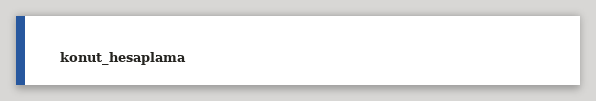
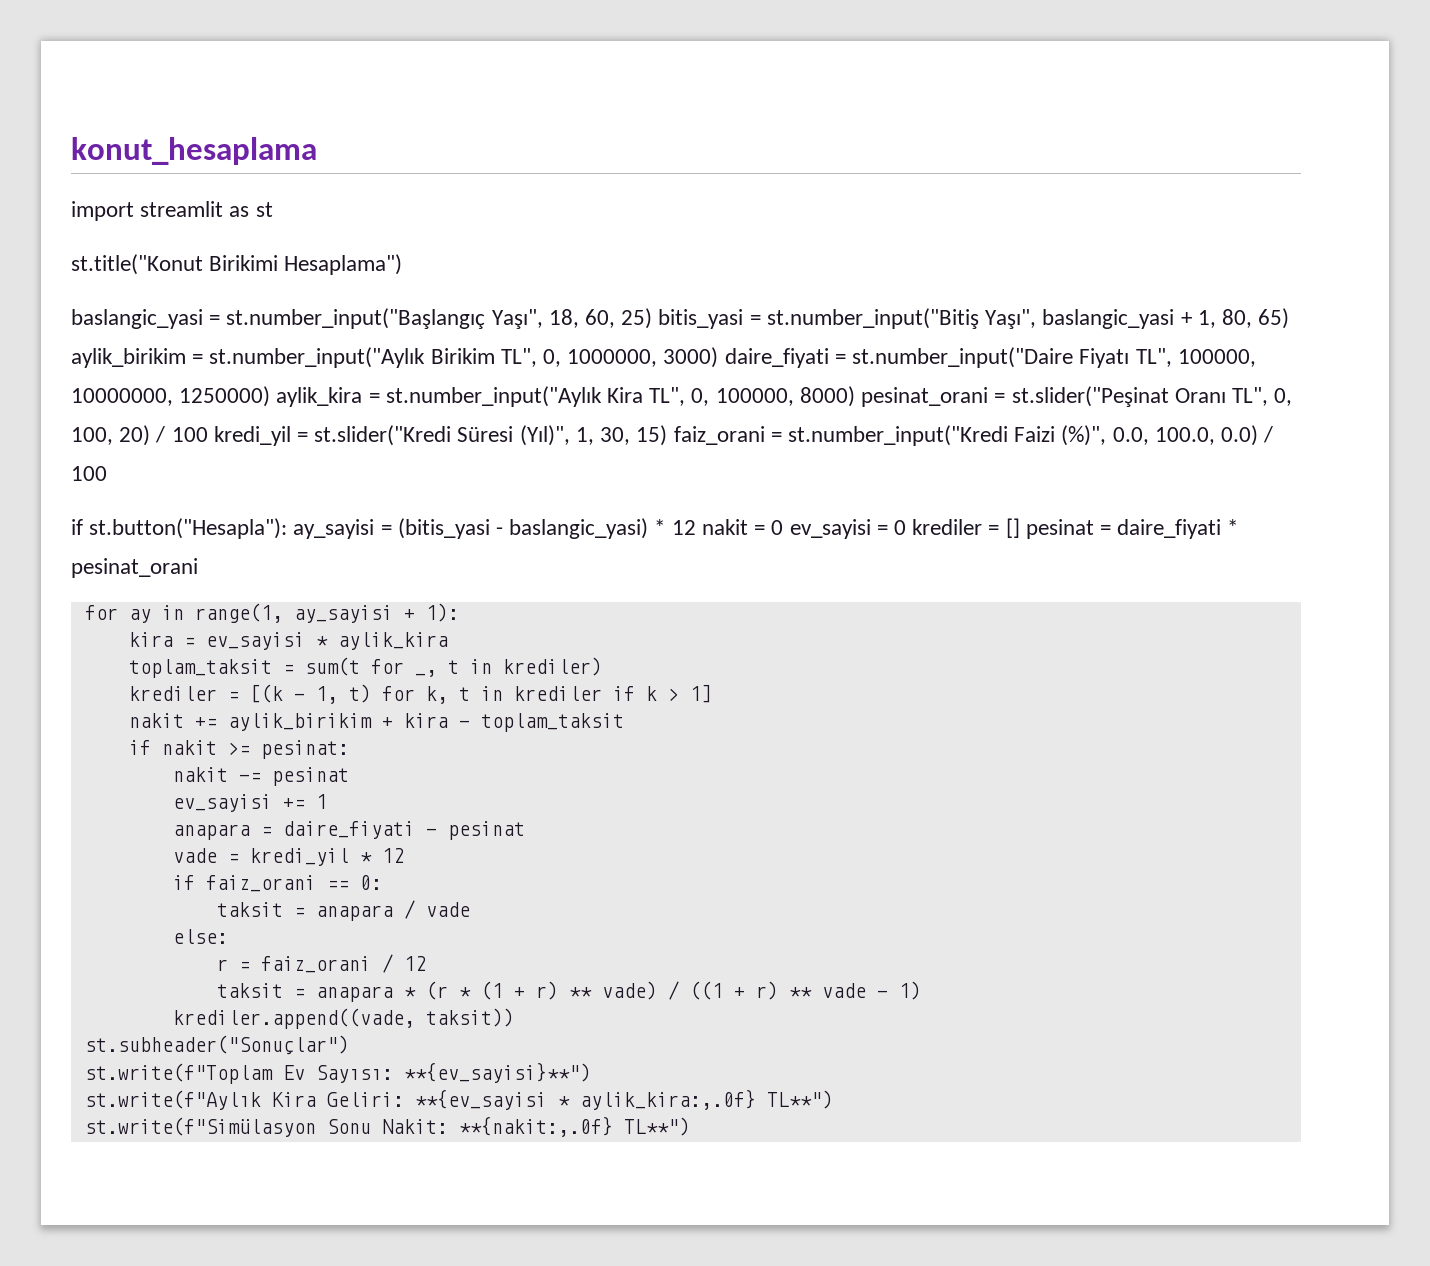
(186, 58) none -> [71,201,273,221] [71,254,403,275] [71,308,1290,329] [71,347,1256,368] [71,386,1293,407] [71,425,1274,446] [71,466,107,481] [71,518,1239,539] [71,558,198,578] [84,603,459,623] [128,632,448,650] [128,657,602,678] [128,684,712,704] [128,713,624,732] [128,740,349,759] [172,767,349,786] [172,794,327,812] [172,821,525,840] [172,848,404,866] [172,875,382,892] [216,900,470,921] [172,929,228,944] [216,954,426,973] [216,981,921,1002] [172,1008,514,1029] [84,1035,349,1055] [84,1062,591,1084] [84,1089,833,1110] [84,1116,690,1137] // import streamlit as st // st.title("Konut Birikimi Hesaplama") // baslangic_yasi = st.number_input("Başlangıç Yaşı", 18, 60, 25) bitis_yasi = st.number_input("Bitiş Yaşı", baslangic_yasi + 1, 80, 65) aylik_birikim = st.number_input("Aylık Birikim TL", 0, 1000000, 3000) daire_fiyati = st.number_input("Daire Fiyatı TL", 100000, 10000000, 1250000) aylik_kira = st.number_input("Aylık Kira TL", 0, 100000, 8000) pesinat_orani = st.slider("Peşinat Oranı TL", 0, 100, 20) / 100 kredi_yil = st.slider("Kredi Süresi (Yıl)", 1, 30, 15) faiz_orani = st.number_input("Kredi Faizi (%)", 0.0, 100.0, 0.0) / 100 // if st.button("Hesapla"): ay_sayisi = (bitis_yasi - baslangic_yasi) * 12 nakit = 0 ev_sayisi = 0 krediler = [] pesinat = daire_fiyati * pesinat_orani // for ay in range(1, ay_sayisi + 1): // kira = ev_sayisi * aylik_kira // toplam_taksit = sum(t for _, t in krediler) // krediler = [(k - 1, t) for k, t in krediler if k > 1] // nakit += aylik_birikim + kira - toplam_taksit // if nakit >= pesinat: // nakit -= pesinat // ev_sayisi += 1 // anapara = daire_fiyati - pesinat // vade = kredi_yil * 12 // if faiz_orani == 0: // taksit = anapara / vade // else: // r = faiz_orani / 12 // taksit = anapara * (r * (1 + r) ** vade) / ((1 + r) ** vade - 1) // krediler.append((vade, taksit)) // st.subheader("Sonuçlar") // st.write(f"Toplam Ev Sayısı: **{ev_sayisi}**") // st.write(f"Aylık Kira Geliri: **{ev_sayisi * aylik_kira:,.0f} TL**") // st.write(f"Simülasyon Sonu Nakit: **{nakit:,.0f} TL**")

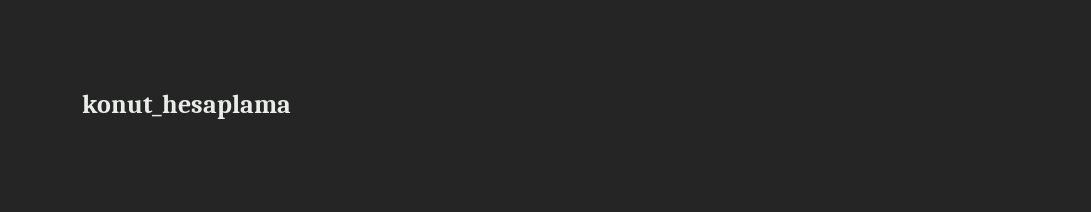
[71,201,273,221] [71,254,403,275] [71,308,1290,329] [71,347,1256,368] [71,386,1293,407] [71,425,1274,446] [71,466,107,481] [71,518,1239,539] [71,558,198,578] [84,603,459,623] [128,632,448,650] [128,657,602,678] [128,684,712,704] [128,713,624,732] [128,740,349,759] [172,767,349,786] [172,794,327,812] [172,821,525,840] [172,848,404,866] [172,875,382,892] [216,900,470,921] [172,929,228,944] [216,954,426,973] [216,981,921,1002] [172,1008,514,1029] [84,1035,349,1055] [84,1062,591,1084] [84,1089,833,1110] [84,1116,690,1137] // import streamlit as st // st.title("Konut Birikimi Hesaplama") // baslangic_yasi = st.number_input("Başlangıç Yaşı", 18, 60, 25) bitis_yasi = st.number_input("Bitiş Yaşı", baslangic_yasi + 1, 80, 65) aylik_birikim = st.number_input("Aylık Birikim TL", 0, 1000000, 3000) daire_fiyati = st.number_input("Daire Fiyatı TL", 100000, 10000000, 1250000) aylik_kira = st.number_input("Aylık Kira TL", 0, 100000, 8000) pesinat_orani = st.slider("Peşinat Oranı TL", 0, 100, 20) / 100 kredi_yil = st.slider("Kredi Süresi (Yıl)", 1, 30, 15) faiz_orani = st.number_input("Kredi Faizi (%)", 0.0, 100.0, 0.0) / 100 // if st.button("Hesapla"): ay_sayisi = (bitis_yasi - baslangic_yasi) * 12 nakit = 0 ev_sayisi = 0 krediler = [] pesinat = daire_fiyati * pesinat_orani // for ay in range(1, ay_sayisi + 1): // kira = ev_sayisi * aylik_kira // toplam_taksit = sum(t for _, t in krediler) // krediler = [(k - 1, t) for k, t in krediler if k > 1] // nakit += aylik_birikim + kira - toplam_taksit // if nakit >= pesinat: // nakit -= pesinat // ev_sayisi += 1 // anapara = daire_fiyati - pesinat // vade = kredi_yil * 12 // if faiz_orani == 0: // taksit = anapara / vade // else: // r = faiz_orani / 12 // taksit = anapara * (r * (1 + r) ** vade) / ((1 + r) ** vade - 1) // krediler.append((vade, taksit)) // st.subheader("Sonuçlar") // st.write(f"Toplam Ev Sayısı: **{ev_sayisi}**") // st.write(f"Aylık Kira Geliri: **{ev_sayisi * aylik_kira:,.0f} TL**") // st.write(f"Simülasyon Sonu Nakit: **{nakit:,.0f} TL**") -> (291, 106) none

